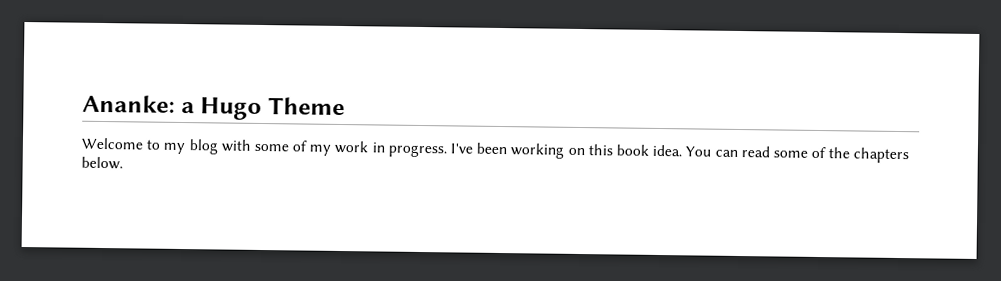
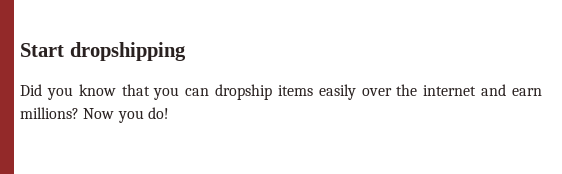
[82,94,345,121] [81,137,910,164] [81,156,123,170] Ananke: a Hugo Theme // Welcome to my blog with some of my work in progress. I've been working on this book idea. You can read some of the chapters below. -> [20,42,186,61] [20,84,543,100] [20,107,169,123] Start dropshipping // Did you know that you can dropship items easily over the internet and earn millions? Now you do!

